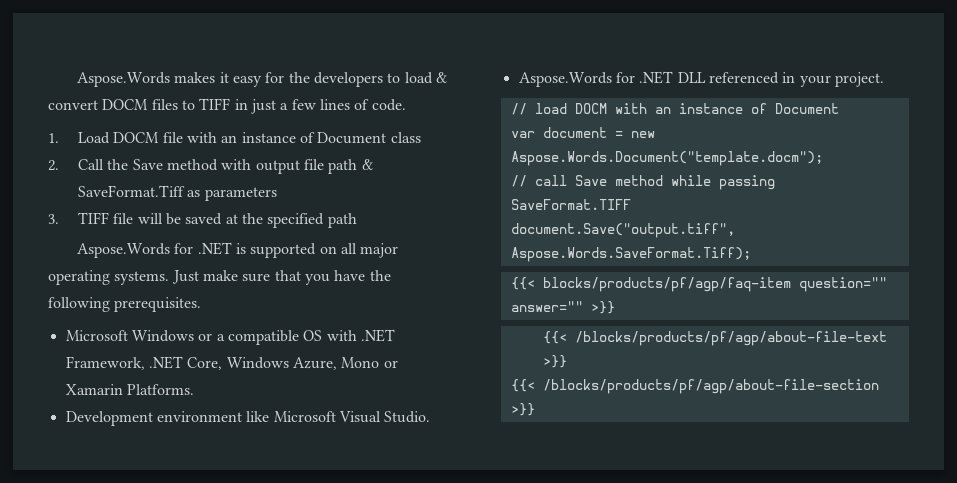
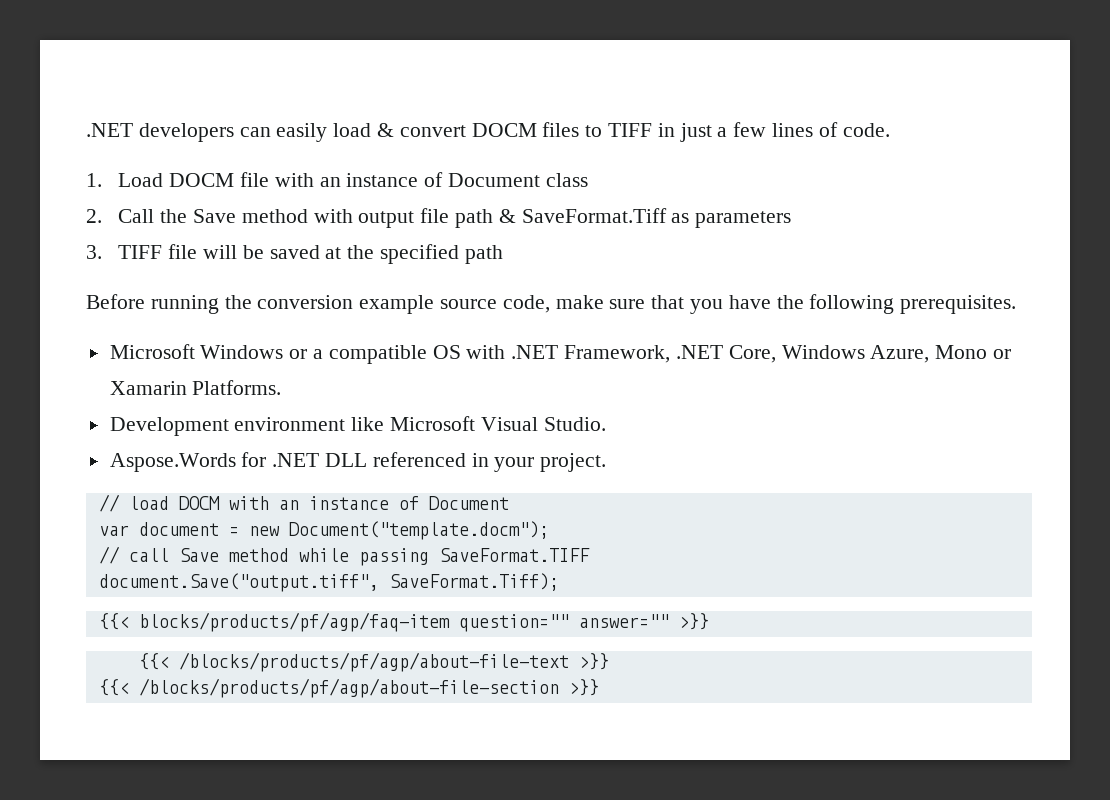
[77,72,401,87] Aspose.Words makes it easy for the developers to -> [86,123,328,142] .NET developers can easily
[77,242,399,258] [48,270,199,285] Aspose.Words for .NET is supported on all major operating systems. Just -> [86,294,550,314] Before running the conversion example source code,
[510,151,823,166] Aspose.Words.Document("template.docm"); -> [288,521,549,540] Document("template.docm");
[510,247,751,262] Aspose.Words.SaveFormat.Tiff); -> [388,573,559,591] SaveFormat.Tiff);

